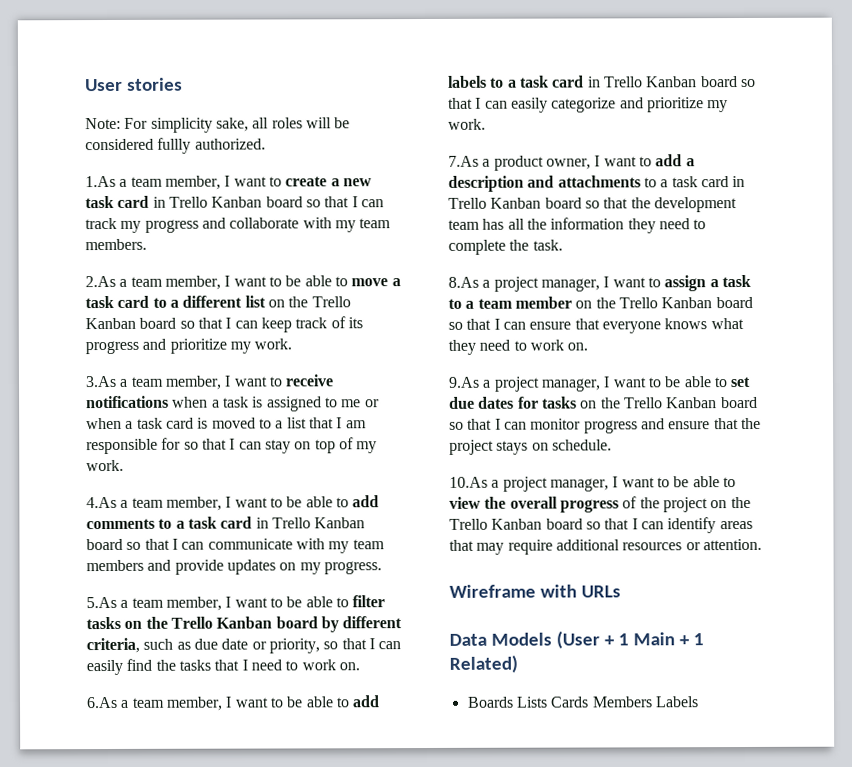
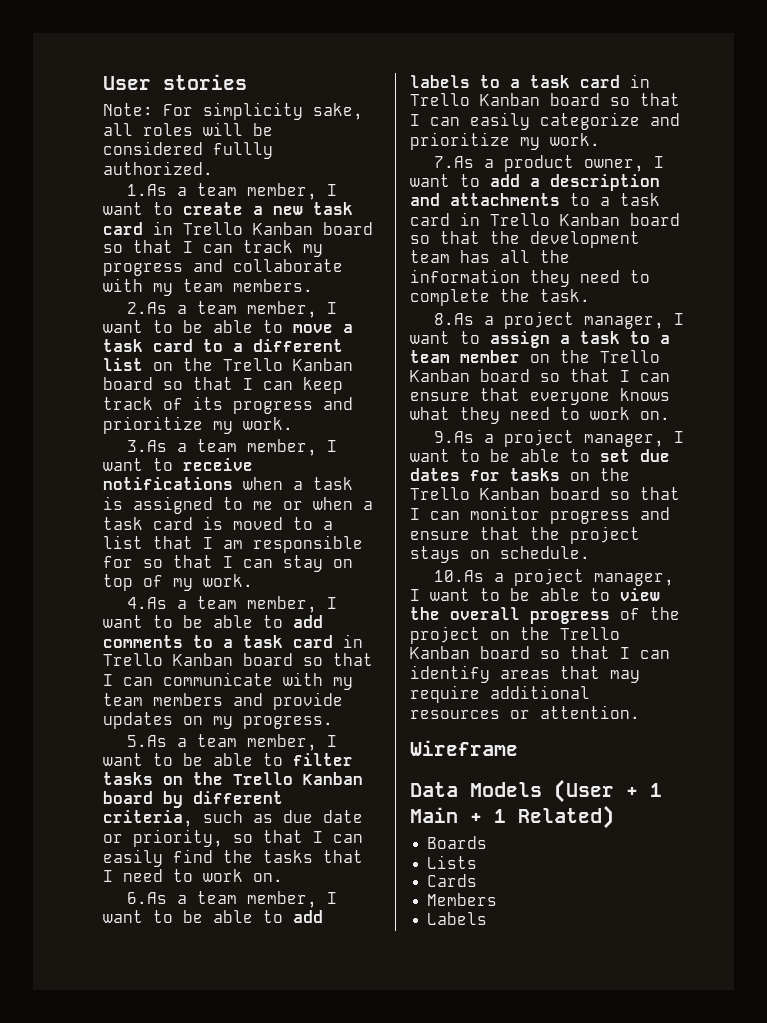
[539,584,621,598] with URLs -> (518, 748) none
(514, 702) none -> (488, 842) //
(548, 702) none -> (478, 862) //
(590, 702) none -> (478, 880) //
(653, 702) none -> (498, 899) //

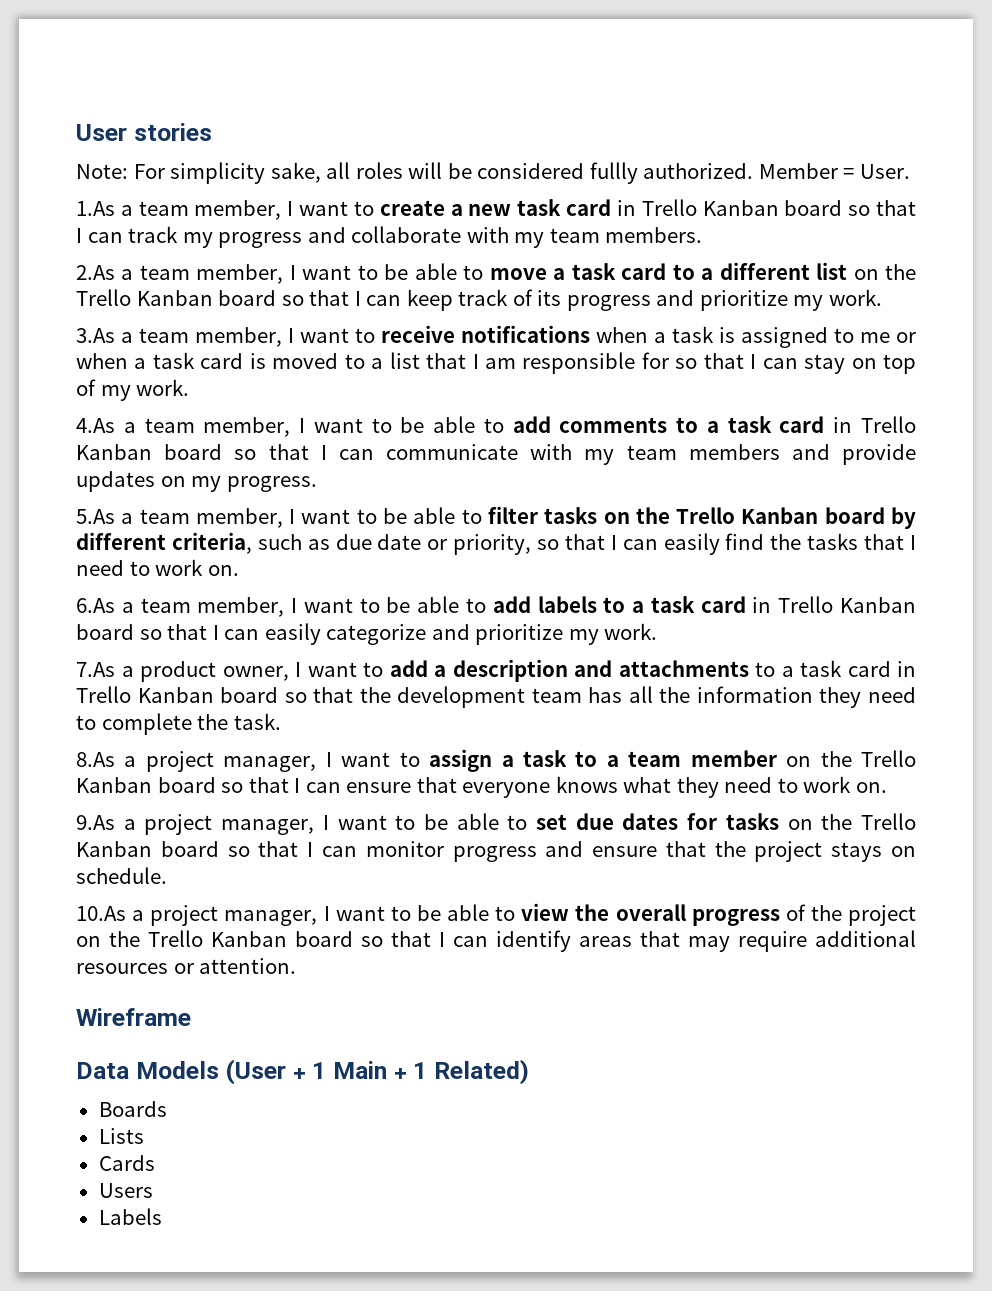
(213, 168) none -> [758,163,910,179] Member = User.
[427,893,498,906] Members -> [98,1183,153,1198] Users

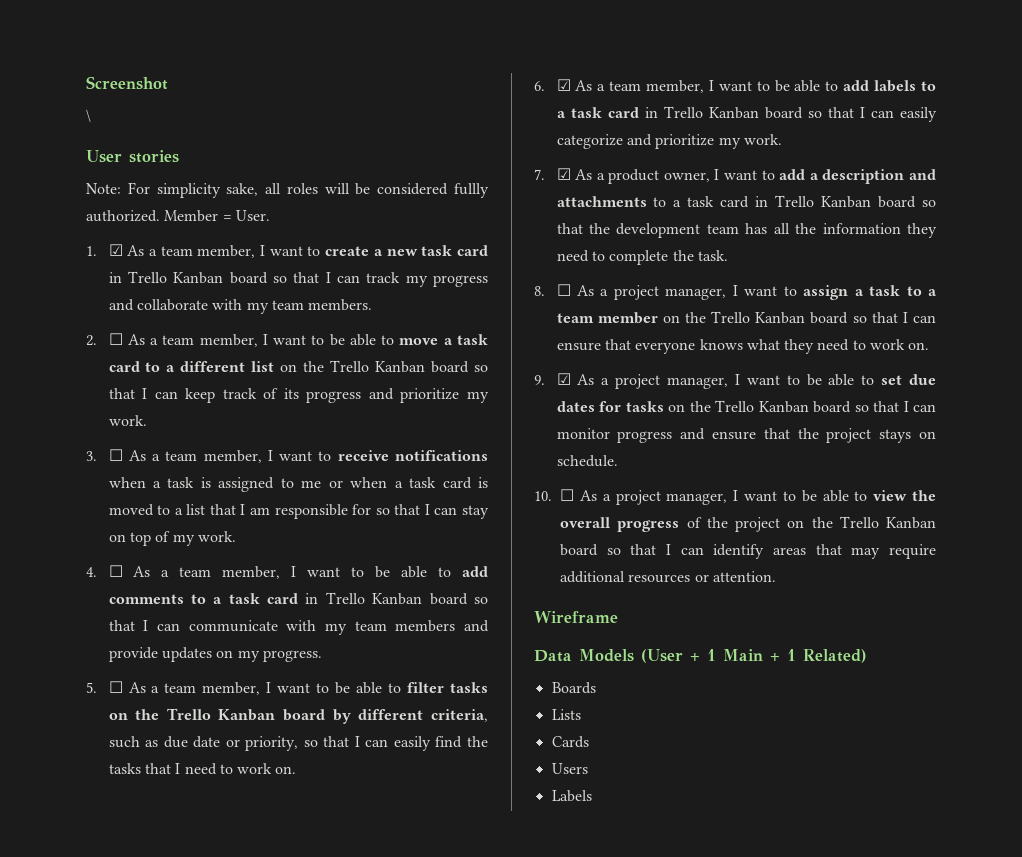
(76, 132) none -> [86,76,168,90] [86,109,91,122] Screenshot // \ //
[76,201,115,216] 1.As -> [86,244,145,256] 1. ☑ As
[76,265,115,280] 2.As -> [86,333,145,346] 2. ☐ As
[76,328,115,343] 3.As -> [86,449,146,461] 3. ☐ As
[76,418,115,433] 4.As -> [86,565,151,577] 4. ☐ As
[76,509,115,524] 5.As -> [86,681,146,693] 5. ☐ As
[76,598,115,613] 6.As -> [534,79,593,91] 6. ☑ As
[76,662,115,677] 7.As -> [534,168,593,180] 7. ☑ As
[76,752,115,767] 8.As -> [534,284,594,296] 8. ☐ As
[76,815,115,830] 9.As -> [534,373,595,385] 9. ☑ As
[76,906,126,921] 10.As -> [534,489,597,501] 10. ☐ As

